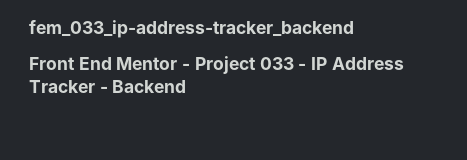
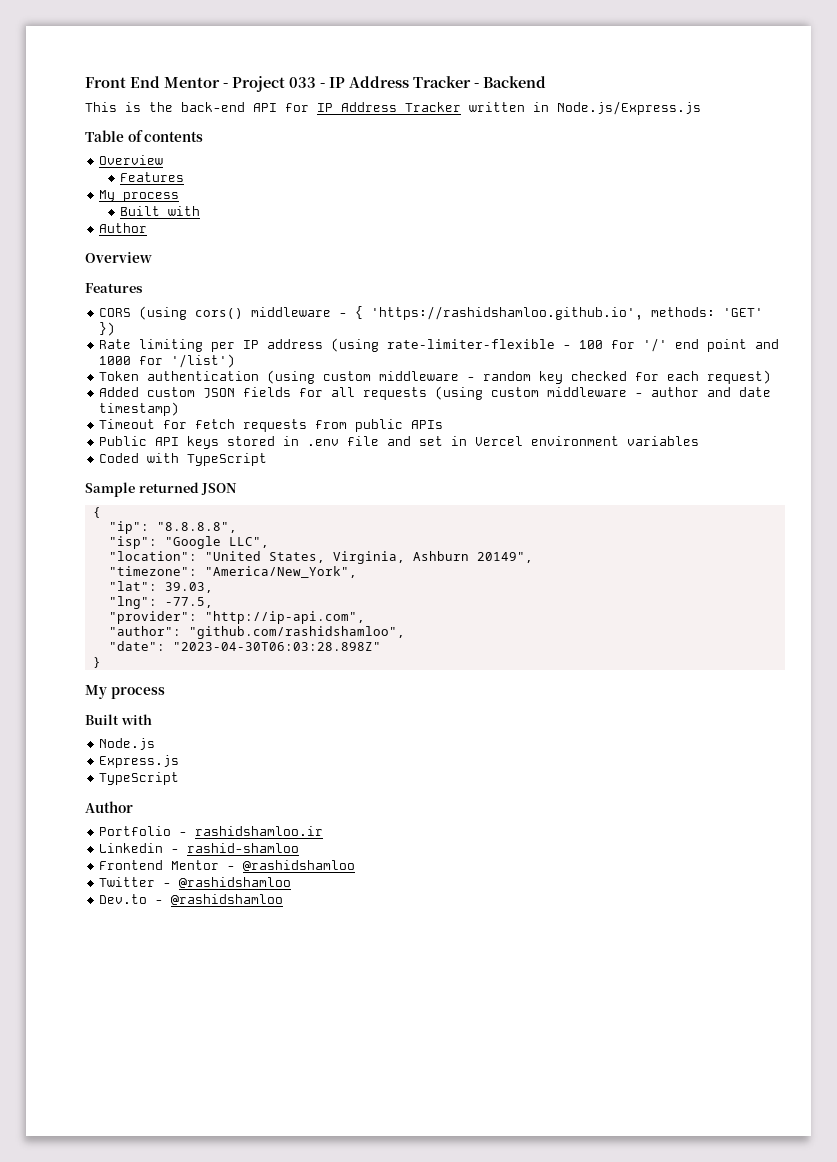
[29,20,354,38] fem_033_ip-address-tracker_backend // -> (85, 82) none
(187, 86) none -> [85,101,701,115] [85,130,204,142] [99,155,164,165] [120,172,185,182] [99,190,180,202] [120,206,201,216] [99,223,148,233] [85,252,152,263] [85,283,143,293] [99,306,764,320] [99,322,116,336] [99,338,780,352] [99,354,236,368] [99,370,772,384] [99,386,772,400] [99,402,180,416] [99,419,444,432] [99,436,700,449] [99,453,268,466] [85,482,238,497] [92,507,101,518] [108,521,237,534] [108,536,269,549] [108,551,533,564] [108,566,357,578] [108,581,213,593] [108,596,213,609] [108,611,365,624] [108,626,405,639] [108,641,381,651] [92,657,101,668] [85,685,165,699] [85,714,152,725] [99,738,156,750] [99,755,180,768] [99,772,180,785] [85,801,133,813] [99,826,324,836] [99,843,300,853] [99,860,356,871] [99,877,292,888] [99,894,284,905] // This is the back-end API for IP Address Tracker written in Node.js/Express.js // Table of contents // Overview // Features // My process // Built with // Author // Overview // Features // CORS (using cors() middleware - { 'https://rashidshamloo.github.io', methods: 'GET' }) // Rate limiting per IP address (using rate-limiter-flexible - 100 for '/' end point and 1000 for '/list') // Token authentication (using custom middleware - random key checked for each request) // Added custom JSON fields for all requests (using custom middleware - author and date timestamp) // Timeout for fetch requests from public APIs // Public API keys stored in .env file and set in Vercel environment variables // Coded with TypeScript // Sample returned JSON // { // "ip": "8.8.8.8", // "isp": "Google LLC", // "location": "United States, Virginia, Ashburn 20149", // "timezone": "America/New_York", // "lat": 39.03, // "lng": -77.5, // "provider": "http://ip-api.com", // "author": "github.com/rashidshamloo", // "date": "2023-04-30T06:03:28.898Z" // } // My process // Built with // Node.js // Express.js // TypeScript // Author // Portfolio - rashidshamloo.ir // Linkedin - rashid-shamloo // Frontend Mentor - @rashidshamloo // Twitter - @rashidshamloo // Dev.to - @rashidshamloo

